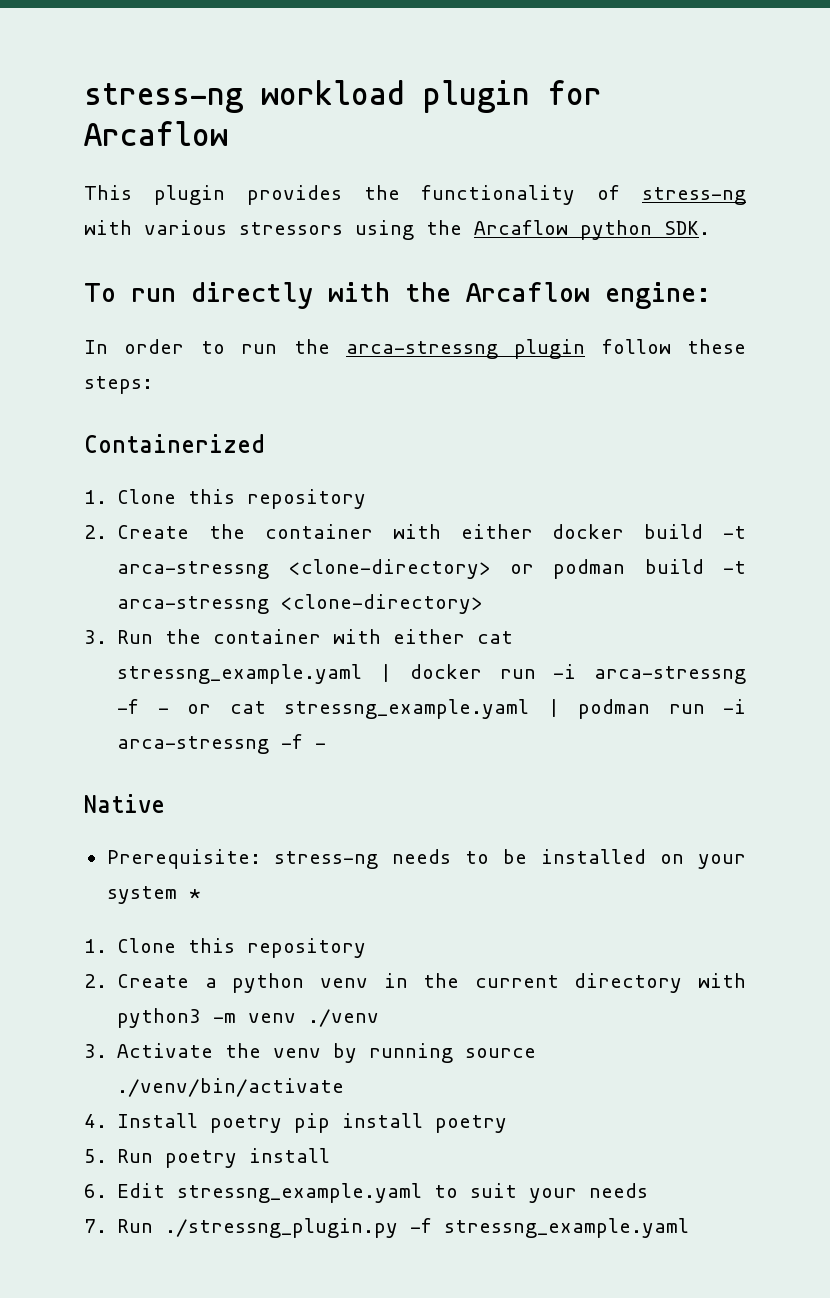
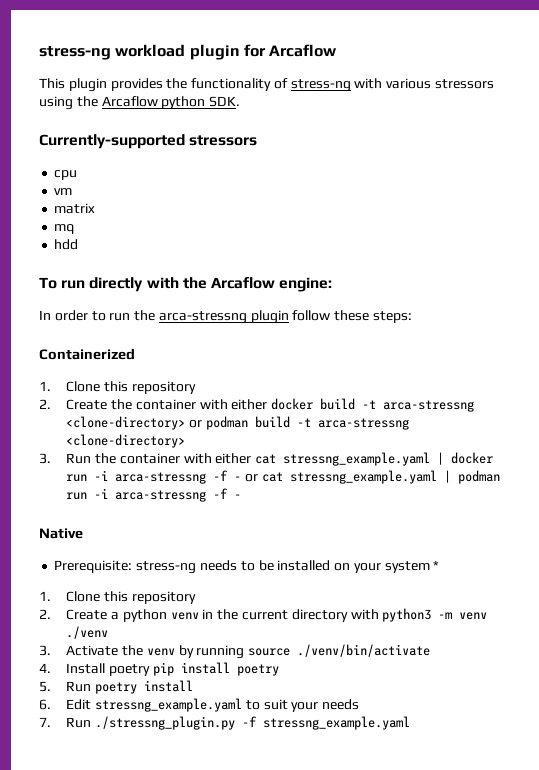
(710, 228) none -> [39,134,258,149] [54,170,78,180] [54,188,73,195] [54,203,96,214] [54,224,75,234] [54,239,79,250] // Currently-supported stressors // cpu // vm // matrix // mq // hdd

